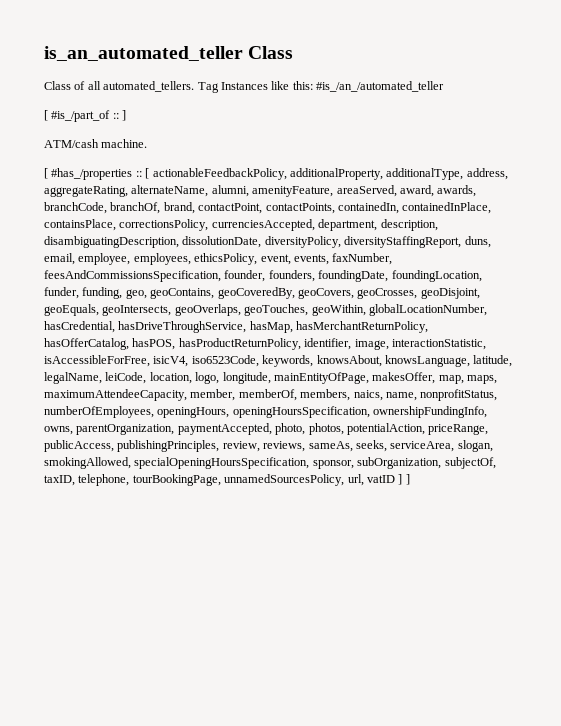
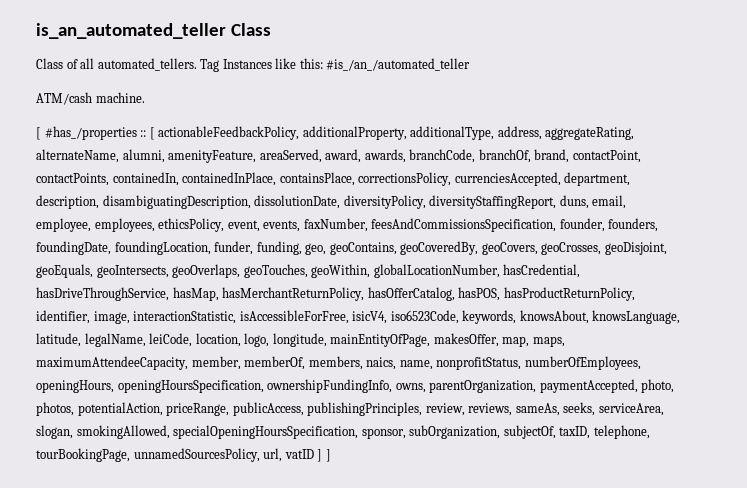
[44,110,127,122] // [ #is_/part_of :: ] -> (471, 64) none

